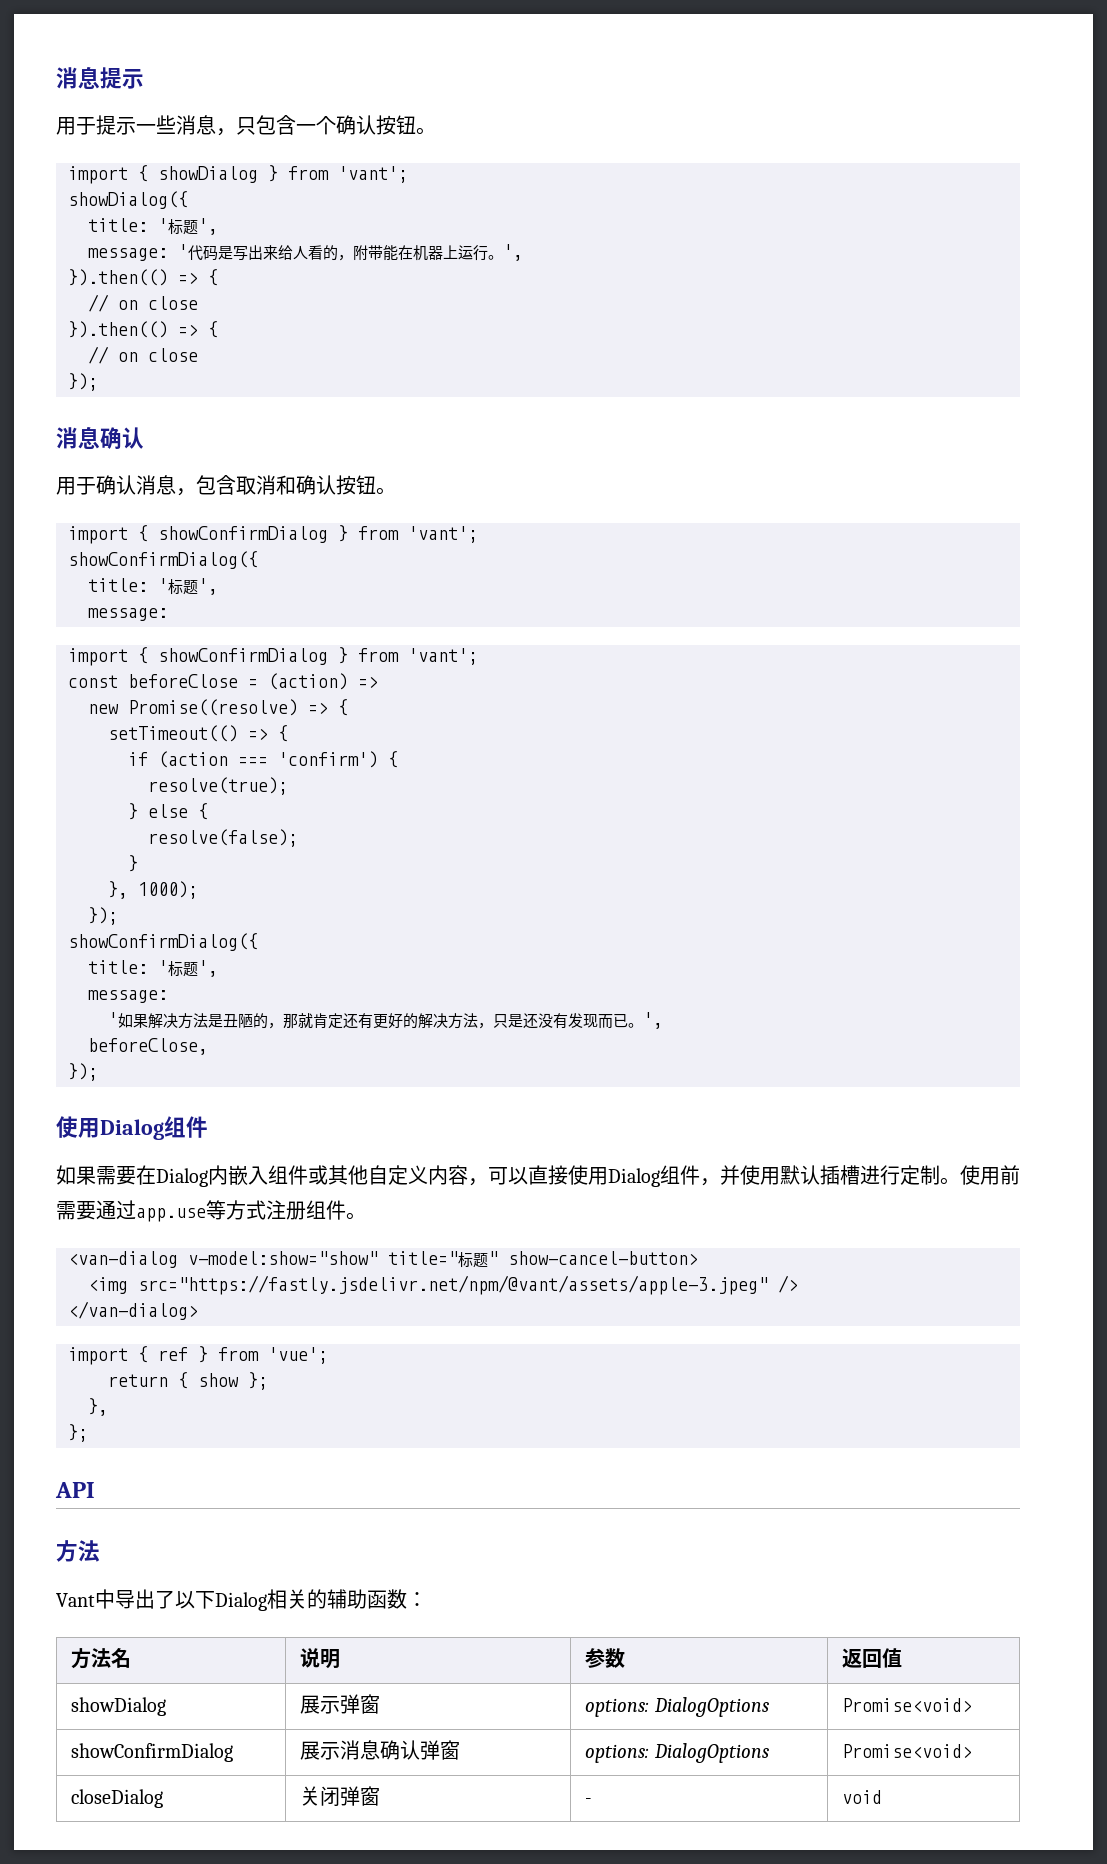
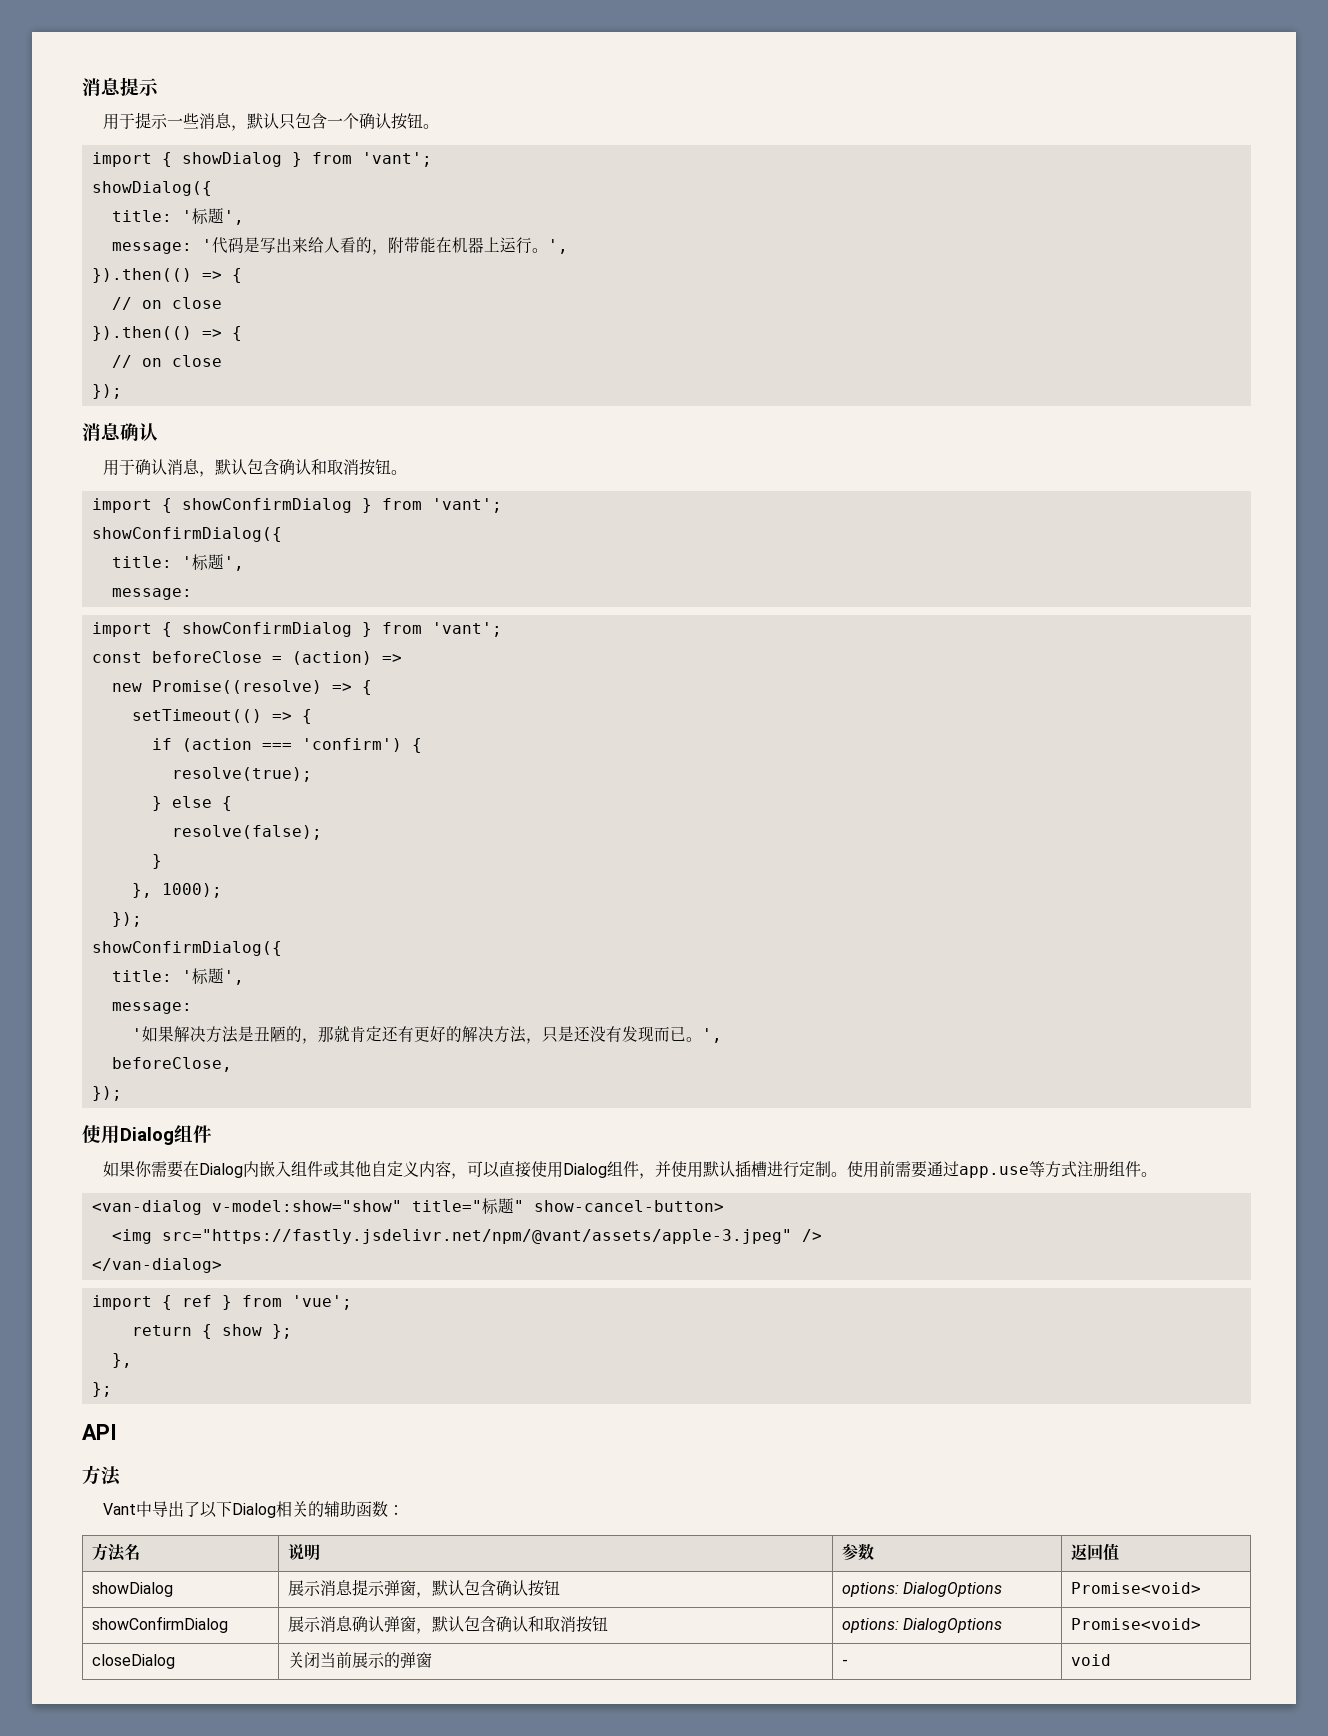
(236, 132) none -> [247,113,280,129] 默认
[196,475,336,495] 包含取消和确认 -> [215,459,360,475] 默认包含确认和取消
(96, 1175) none -> [135,1161,153,1177] 你
[340,1694,381,1714] 弹窗 -> [319,1579,560,1598] 消息提示弹窗，默认包含确认按钮
(461, 1750) none -> [415,1616,608,1634] ，默认包含确认和取消按钮
(341, 1796) none -> [319,1652,400,1668] 当前展示的

